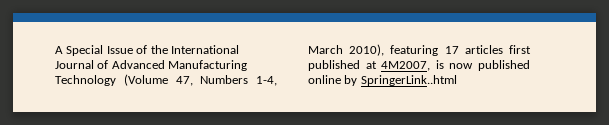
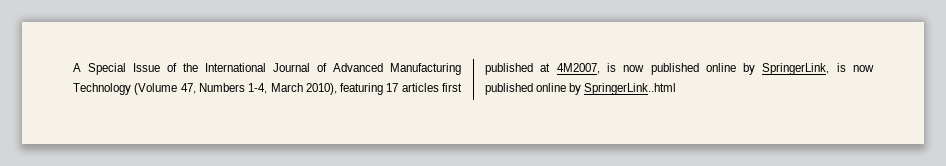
(358, 80) none -> [762,63,874,75] [485,83,582,95] SpringerLink, is now published online by

